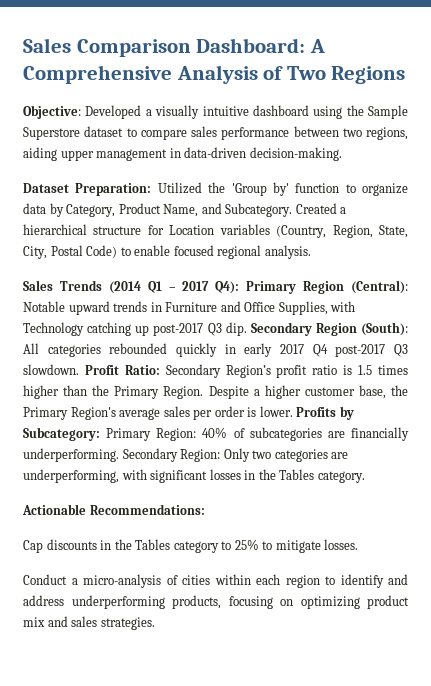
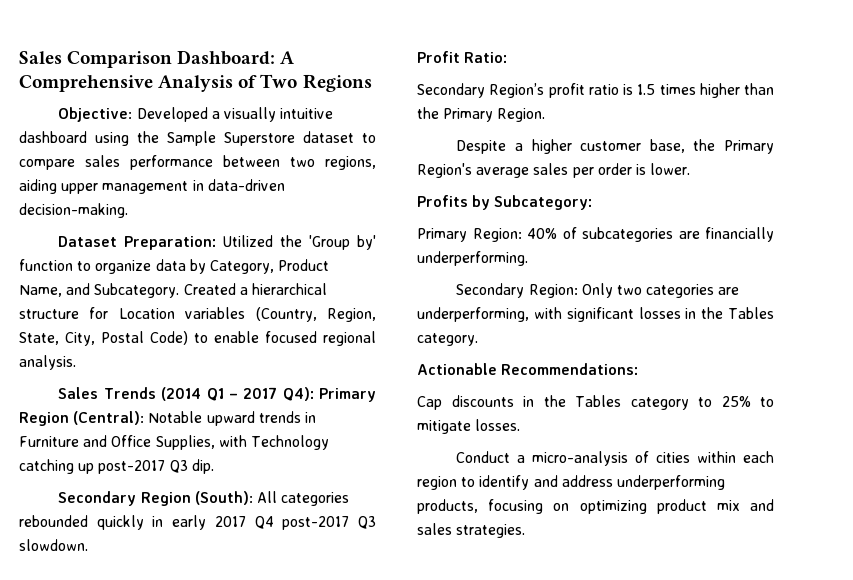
(247, 329) none -> (214, 466) //
(79, 369) none -> (88, 545) //
(160, 370) none -> (508, 57) //
(204, 392) none -> (546, 115) //
(293, 411) none -> (691, 169) //
(100, 434) none -> (593, 202) //
(119, 455) none -> (528, 258) //

